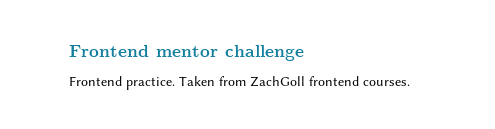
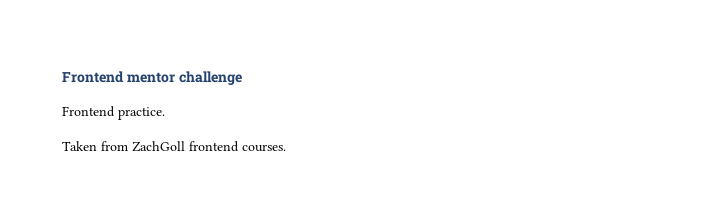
(175, 83) none -> (165, 113) //

